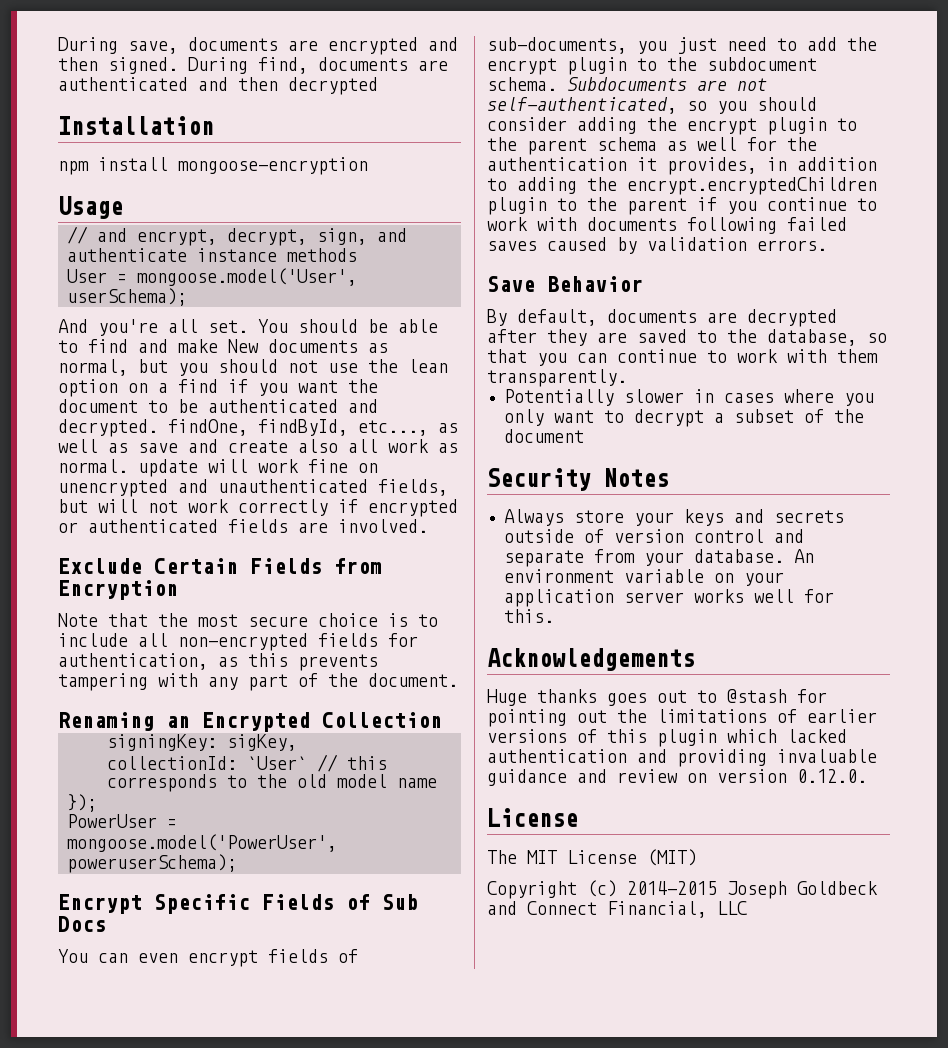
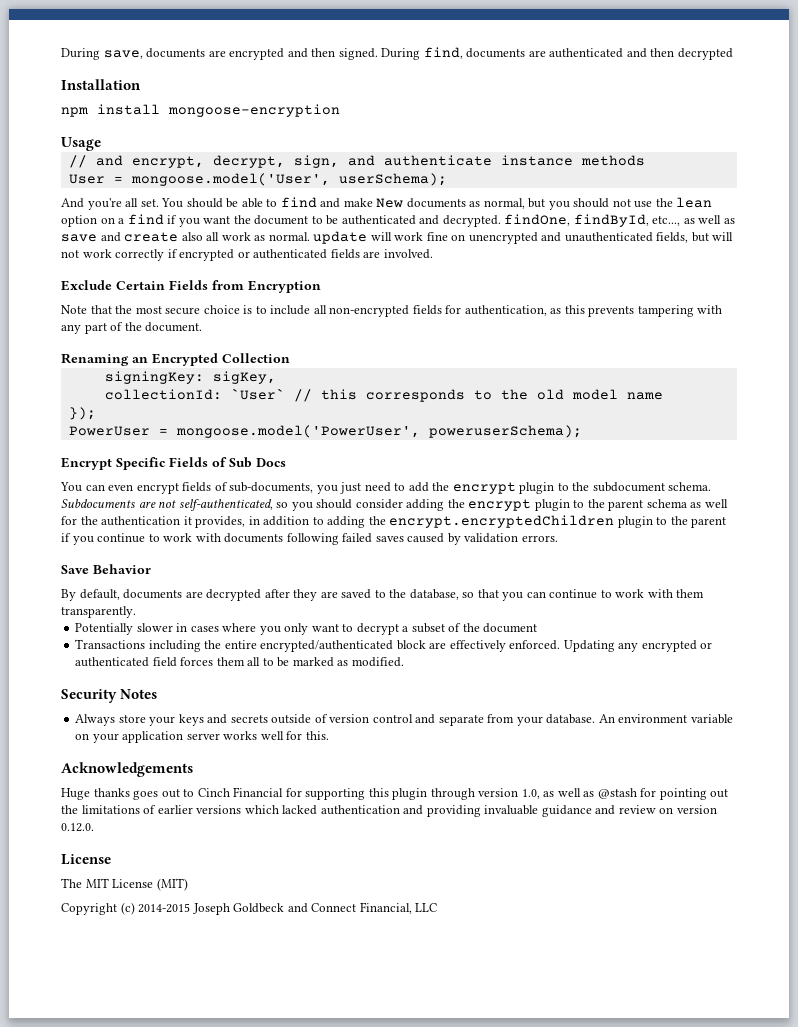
(584, 436) none -> [75,639,713,652] [75,657,404,667] // Transactions including the entire encrypted/authenticated block are effectively enforced. Updating any encrypted or authenticated field forces them all to be marked as modified.
(717, 696) none -> [197,787,595,800] Cinch Financial for supporting this plugin through version 1.0, as well as
[577,729,717,747] of this plugin -> (242, 809) none

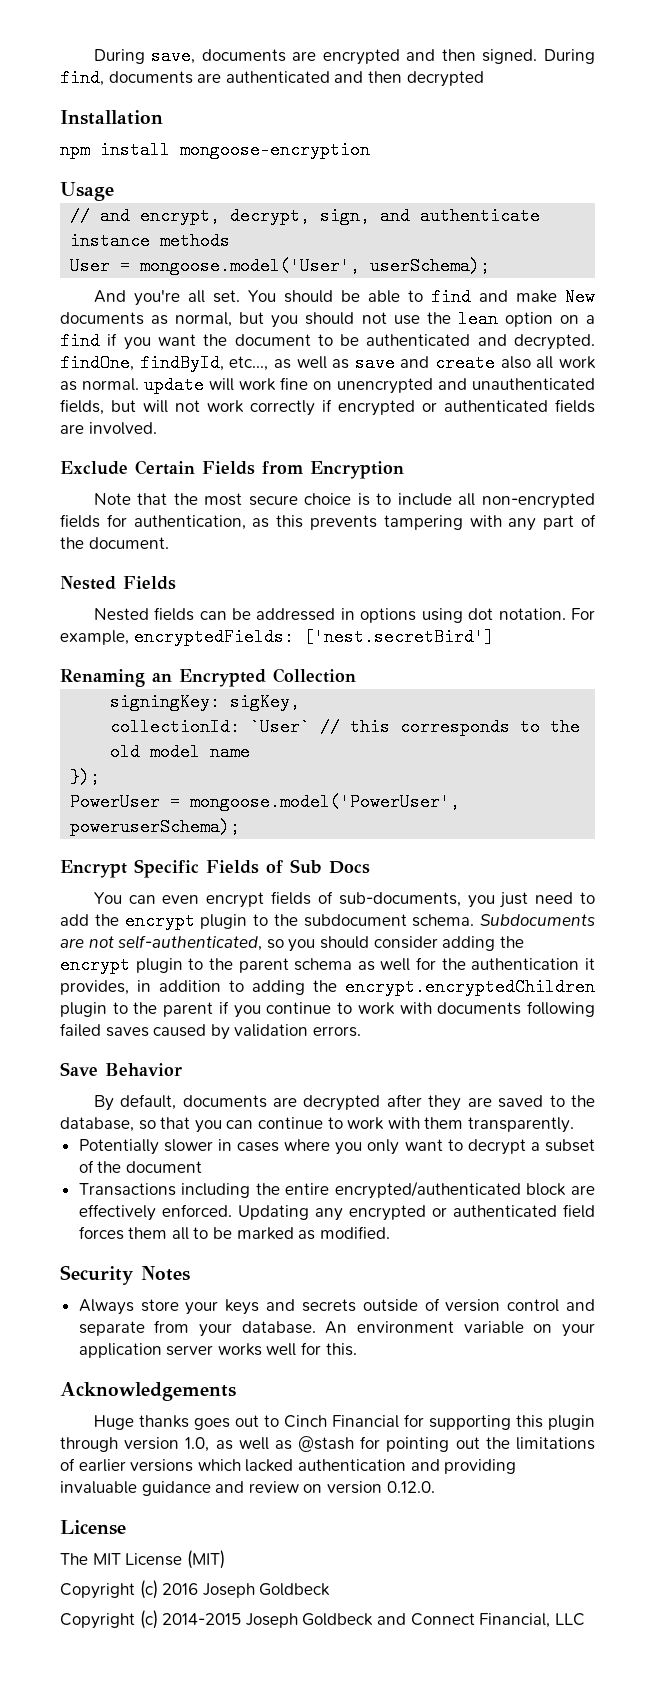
(203, 327) none -> [60,576,176,590] [93,607,595,623] [60,628,494,646] // Nested Fields // Nested fields can be addressed in options using dot notation. For example, encryptedFields: ['nest.secretBird']
(188, 884) none -> [60,1580,331,1599] // Copyright (c) 2016 Joseph Goldbeck

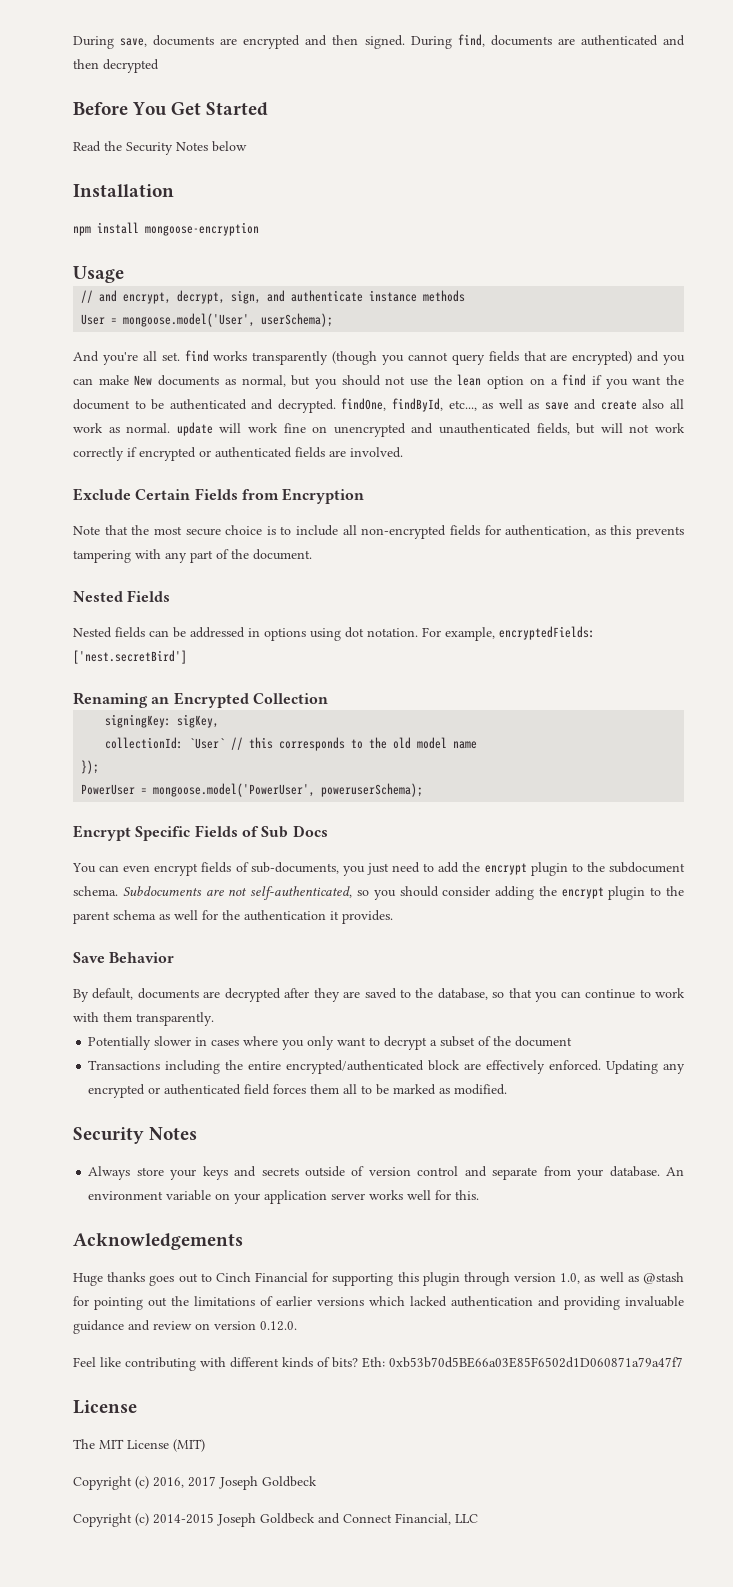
(484, 79) none -> [73,102,269,116] [73,141,247,155] // Before You Get Started // Read the Security Notes below
[247,288,508,306] You should be able to find and -> [184,350,685,365] [73,378,93,385] find works transparently (though you cannot query fields that are encrypted) and you can
[60,978,595,996] [60,1001,595,1018] [60,1023,361,1040] provides, in addition to adding the encrypt.encryptedChildren plugin to the parent if you continue to work with documents following failed saves caused by validation errors. -> [342,910,393,924] provides.
(435, 1487) none -> [73,1357,683,1371] // Feel like contributing with different kinds of bits? Eth: 0xb53b70d5BE66a03E85F6502d1D060871a79a47f7
[162,1583,199,1595] 2016 -> [153,1476,216,1488] 2016, 2017

